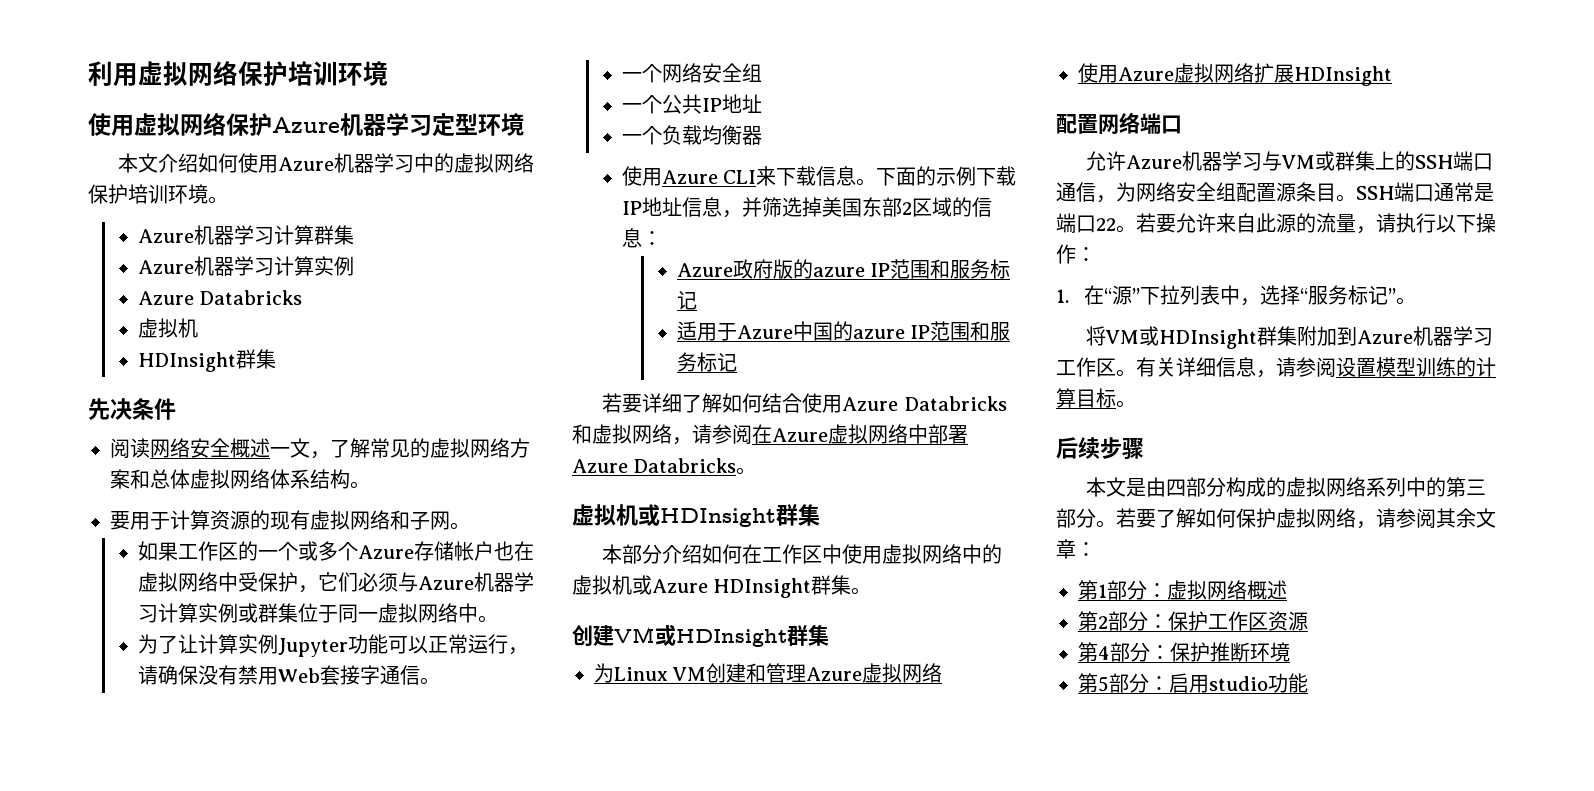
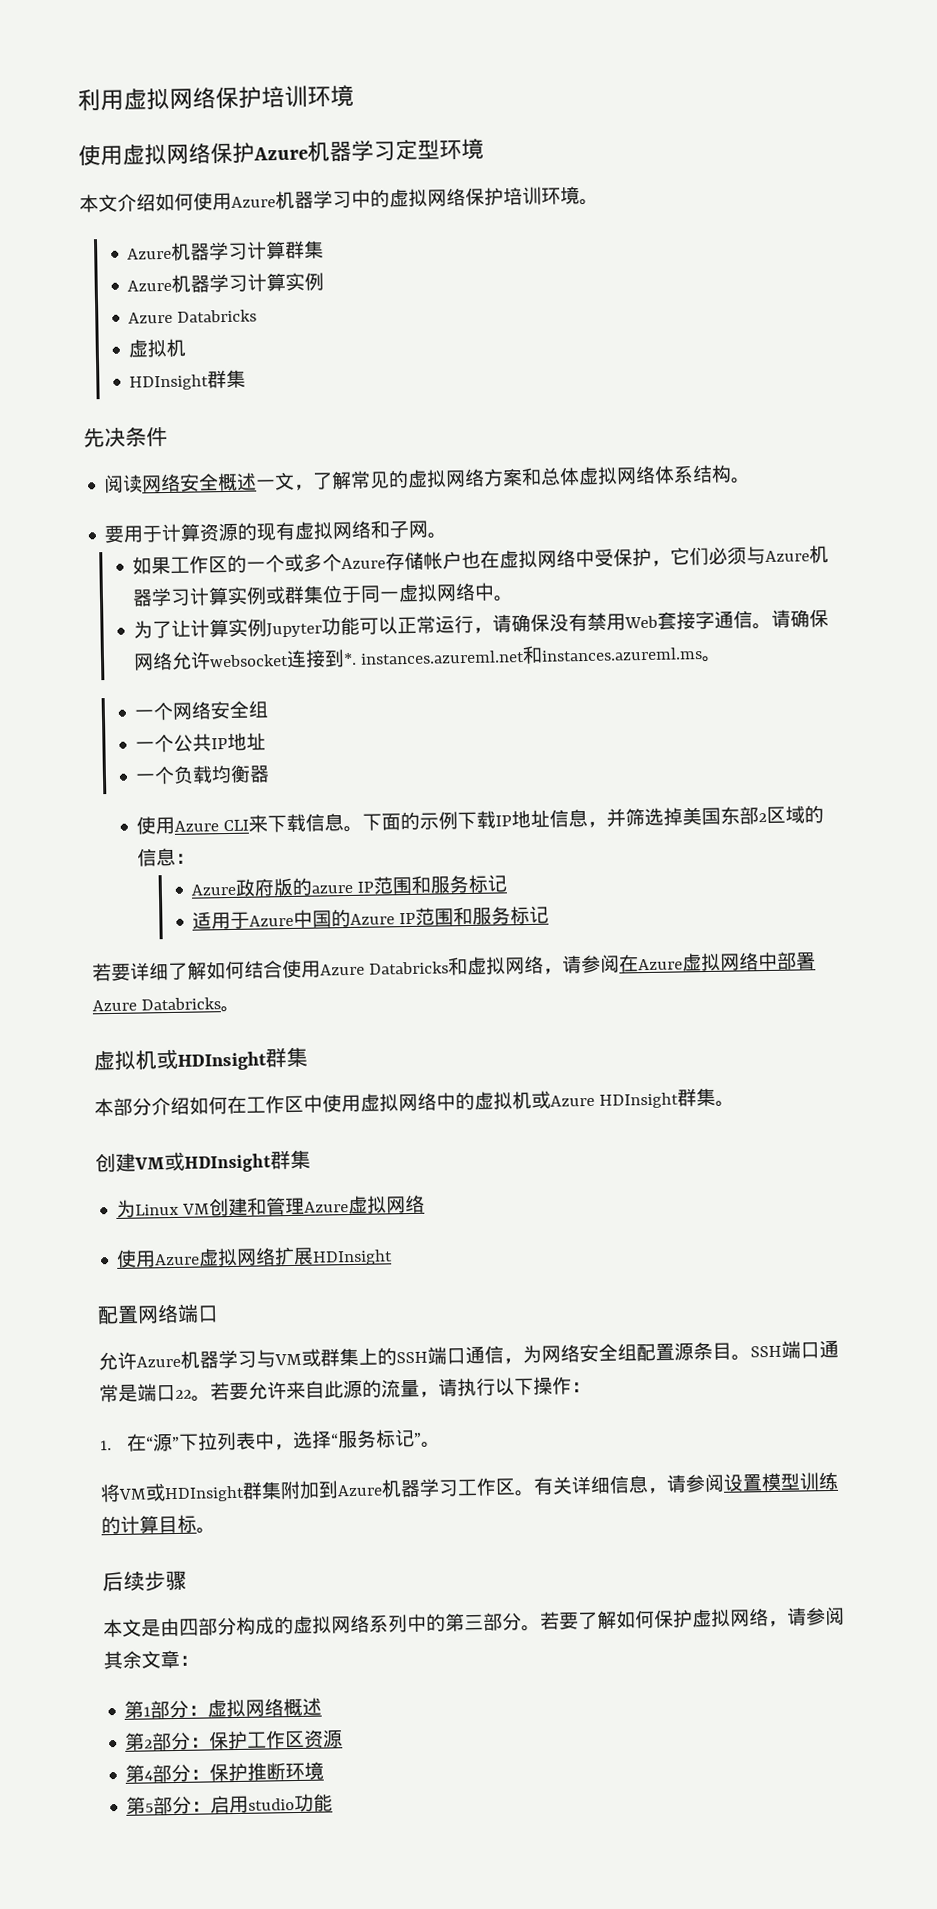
(440, 681) none -> [771,608,830,628] [133,645,723,671] 请确保网络允许websocket连接到*. instances.azureml.net和instances.azureml.ms。
[852,329,905,339] azure -> [350,913,396,925] Azure

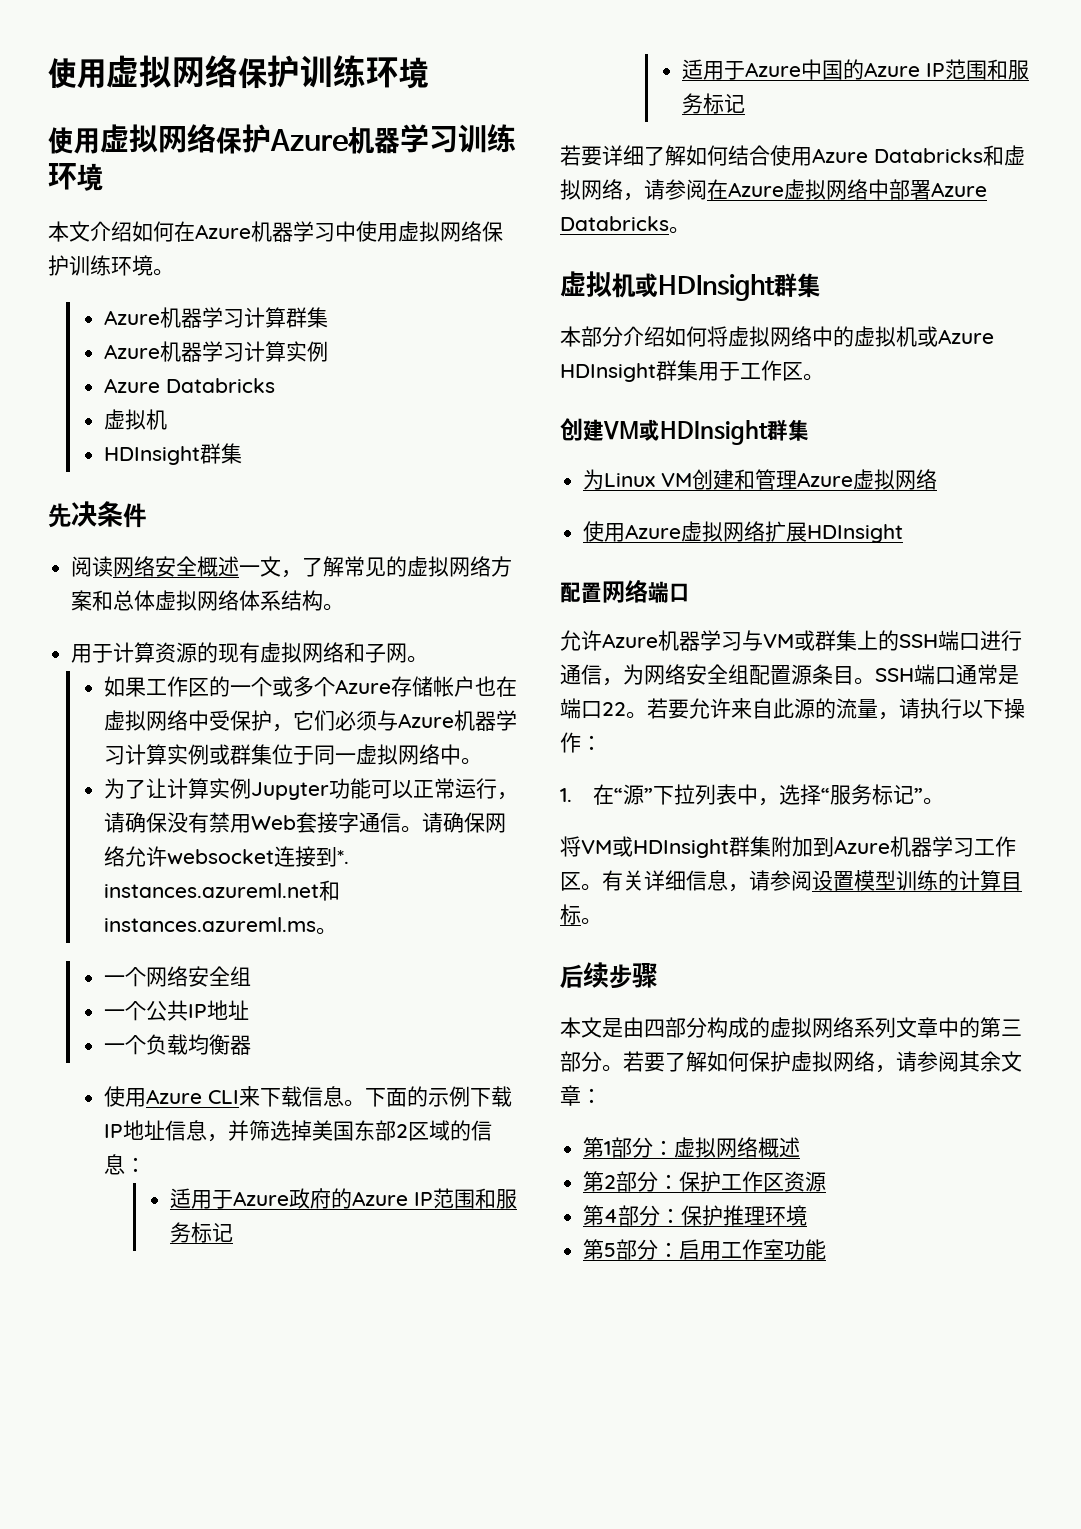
[77,85,308,112] 利用虚拟网络保护培训 -> [48,55,366,89] 使用虚拟网络保护训练
[395,139,440,161] 定型 -> [457,124,516,153] 训练
[193,192,232,211] 使用 -> [174,221,195,242] 在
[370,186,542,208] 的虚拟网络保护培训 -> [356,221,503,242] [48,255,111,276] 使用虚拟网络保护训练
[104,525,126,544] 要 -> (345, 607) none
(196, 858) none -> [170,1188,234,1209] 适用于
[273,877,354,897] 版的azure -> [331,1188,409,1209] 的Azure
[227,1094,361,1115] 在工作区中使用 -> [707,326,728,347] 将
(716, 1097) none -> [698,360,803,381] 用于工作区
(466, 1356) none -> [980,630,1022,651] 进行
(408, 1623) none -> [896,1017,938,1038] 文章
[266,1762,287,1781] 断 -> [744,1206,766,1225] 理
[248,1798,296,1811] studio -> [721,1239,785,1260] 工作室

